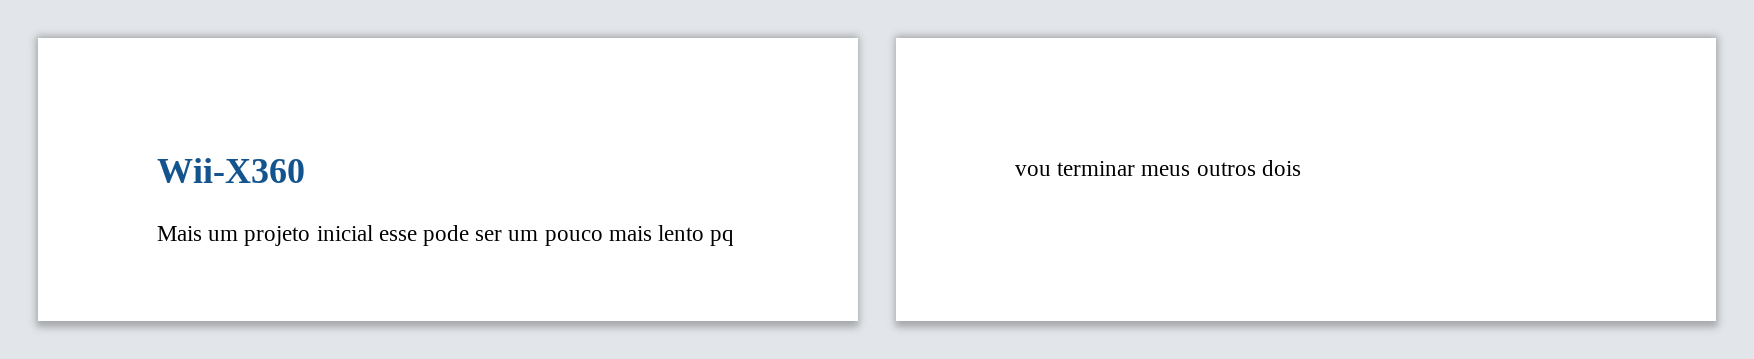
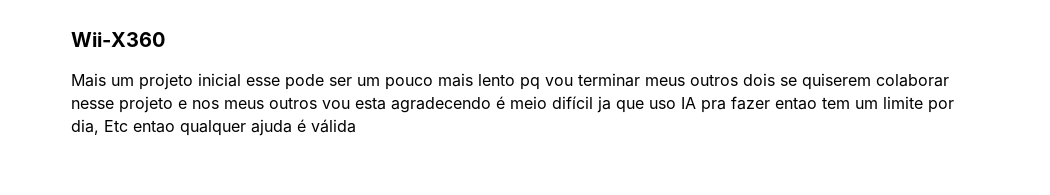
(1301, 168) none -> [780,73,949,90] [71,96,954,113] [71,119,356,136] se quiserem colaborar nesse projeto e nos meus outros vou esta agradecendo é meio difícil ja que uso IA pra fazer entao tem um limite por dia, Etc entao qualquer ajuda é válida

